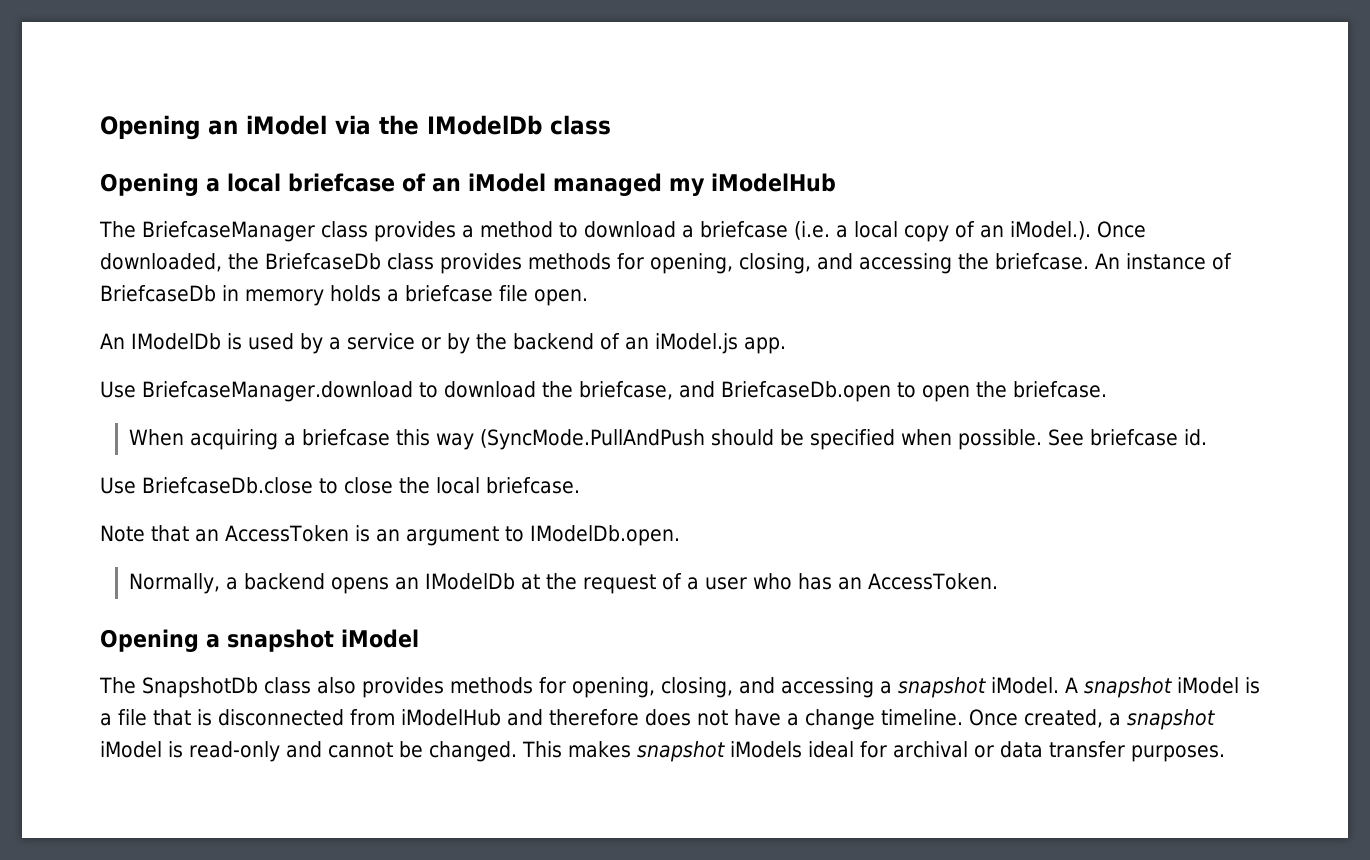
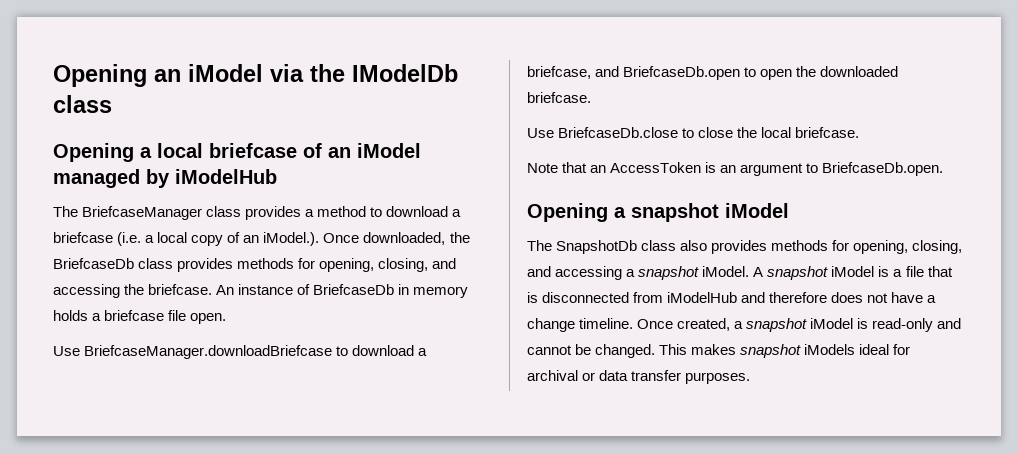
[669,178,705,196] my -> [146,169,170,188] by
[100,333,786,354] [100,381,573,402] // An IModelDb is used by a service or by the backend of an iModel.js app. // Use BriefcaseManager.download to download the -> [53,345,428,359] // Use BriefcaseManager.downloadBriefcase to download a
[1012,381,1107,398] [129,429,1208,450] briefcase. // When acquiring a briefcase this way (SyncMode.PullAndPush should be specified when possible. See briefcase id. -> [820,66,899,77] [527,92,591,103] downloaded briefcase.
[529,525,680,546] [129,573,999,594] IModelDb.open. // Normally, a backend opens an IModelDb at the request of a user who has an AccessToken. -> [822,162,944,176] BriefcaseDb.open.

